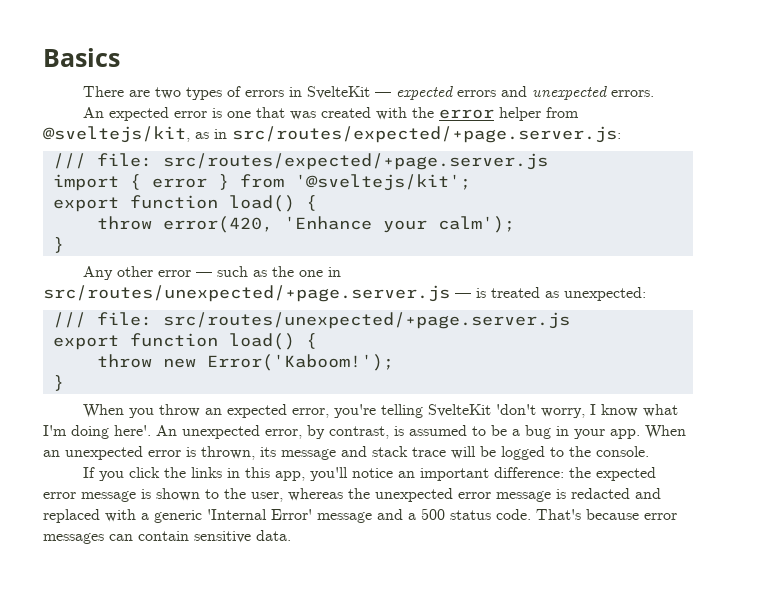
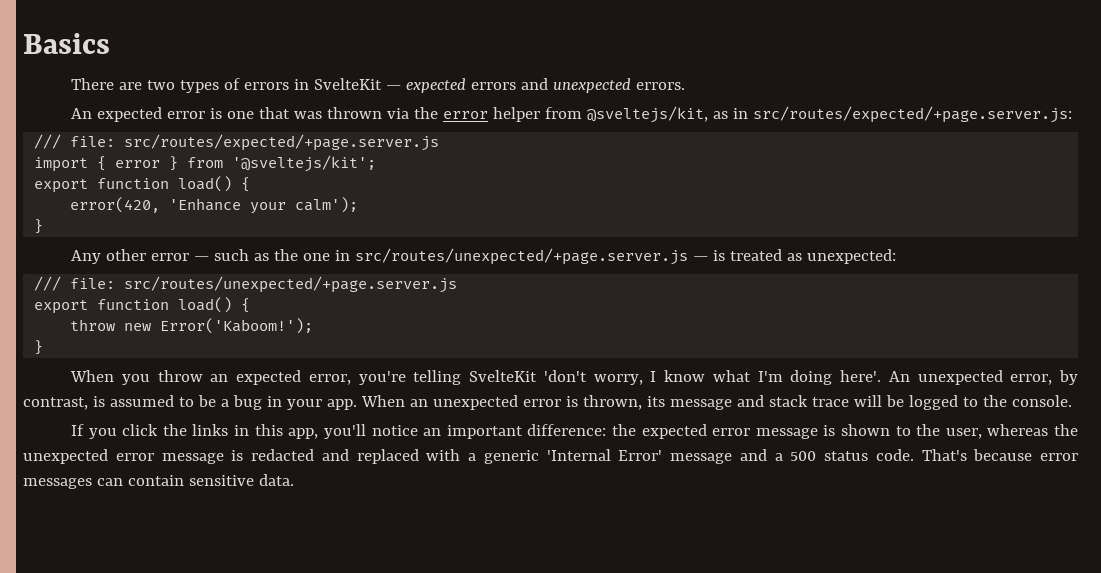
[321,107,408,120] created with -> [326,107,409,119] thrown via
[96,216,152,230] throw -> (251, 184) none

